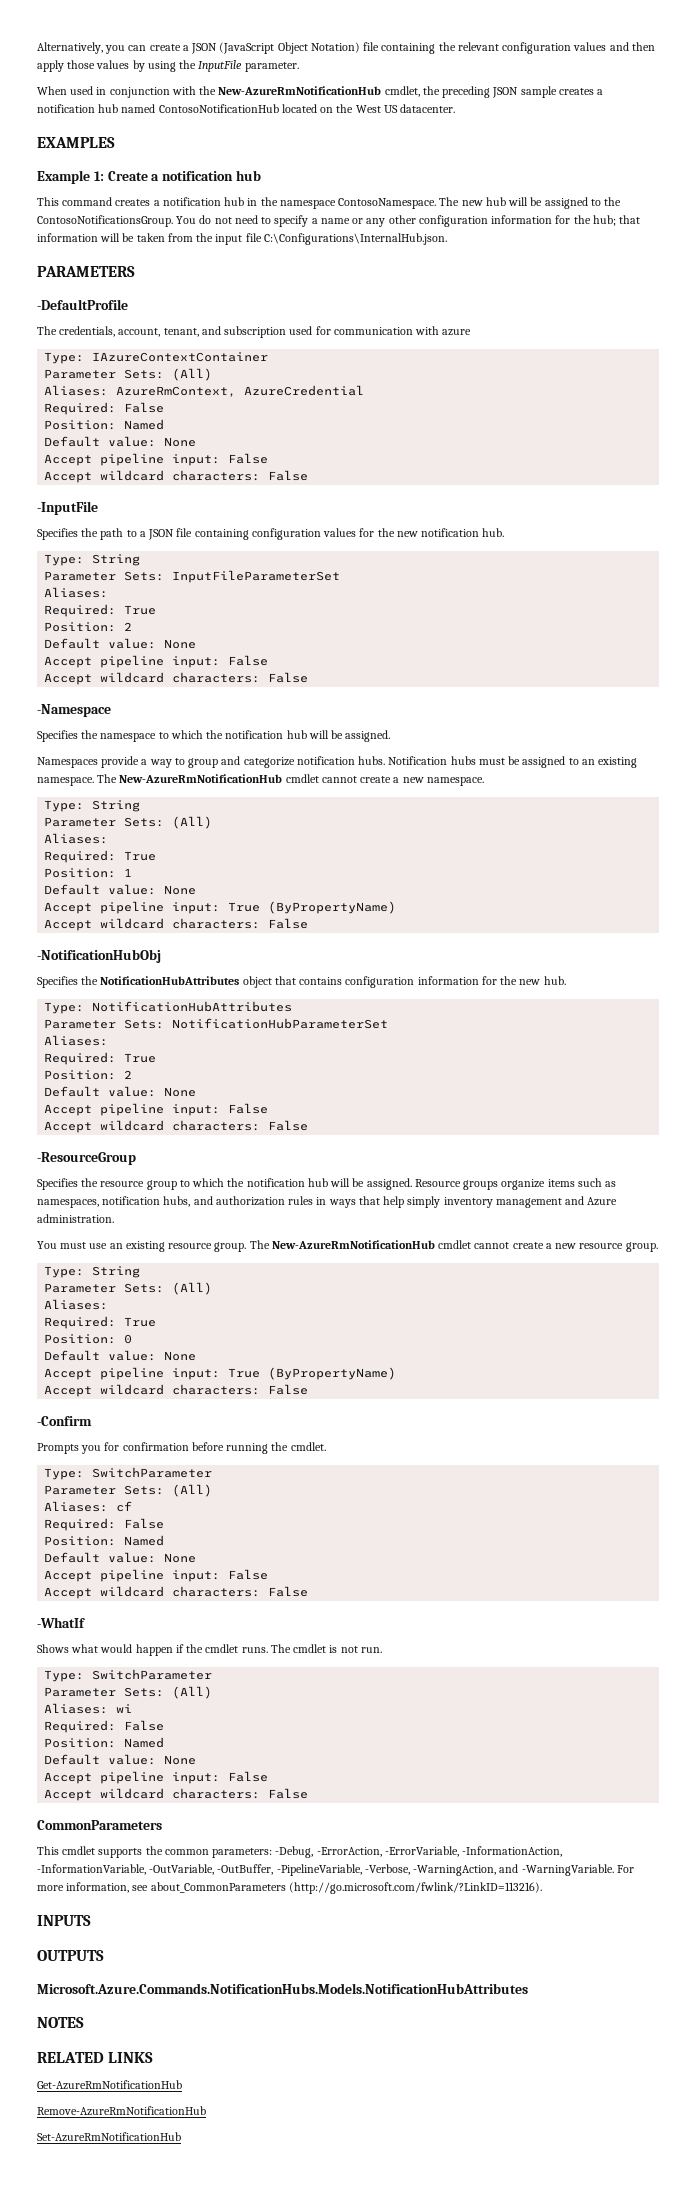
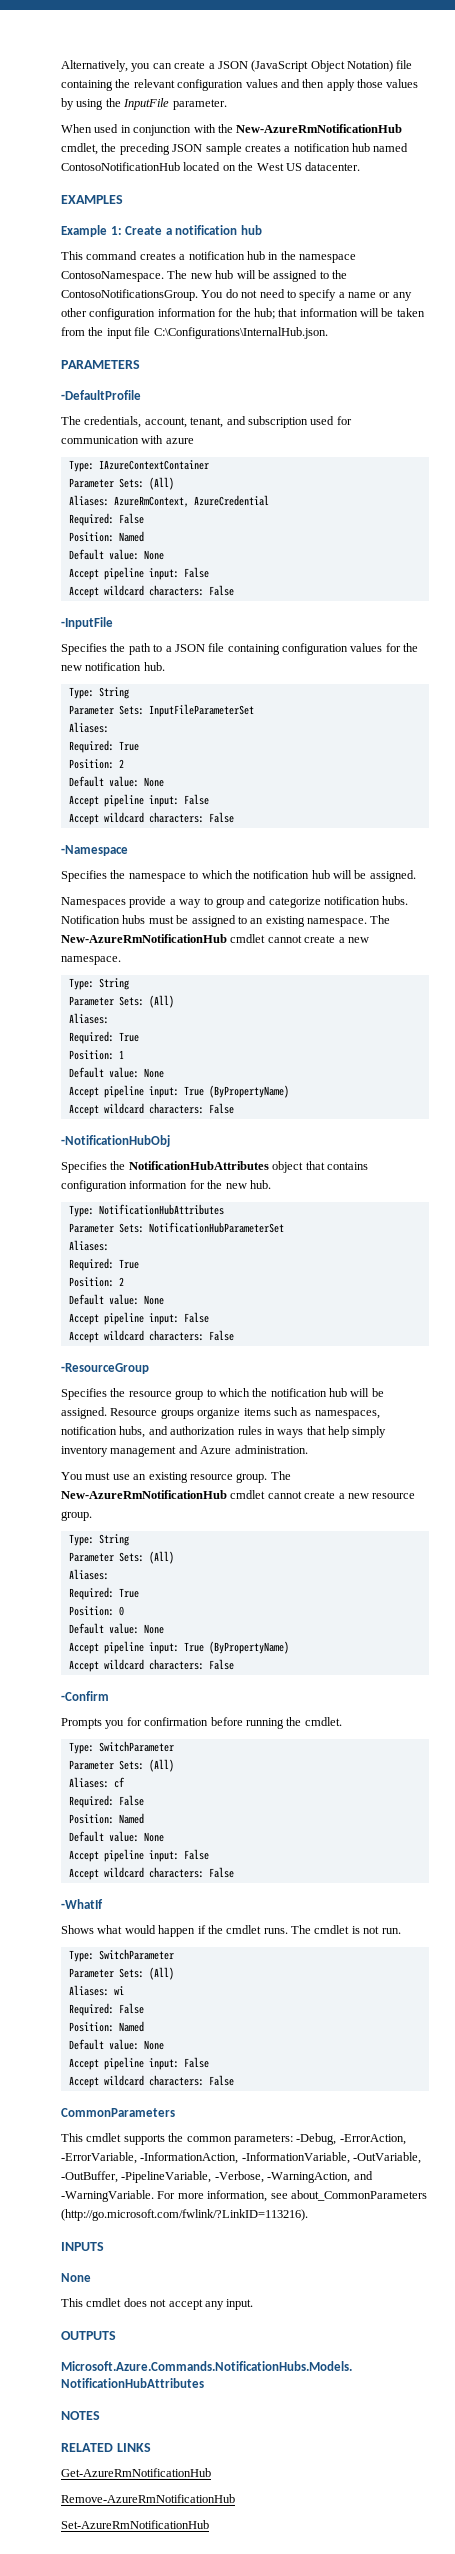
(91, 1920) none -> [61,2273,91,2282] [61,2298,254,2310] // None // This cmdlet does not accept any input.

